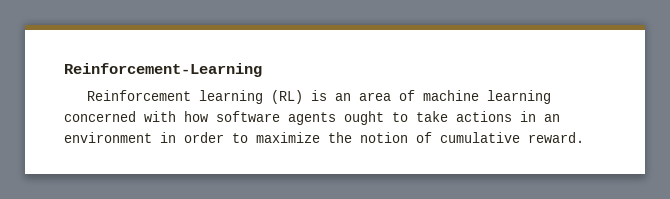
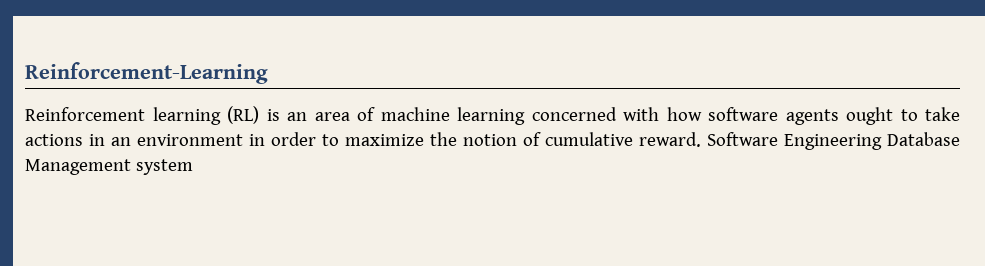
(584, 137) none -> [707,132,960,150] [25,159,193,175] Software Engineering Database Management system

